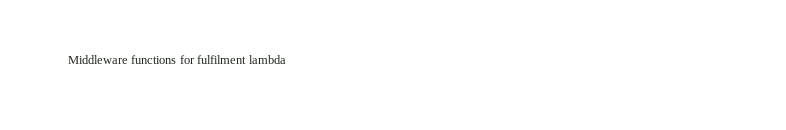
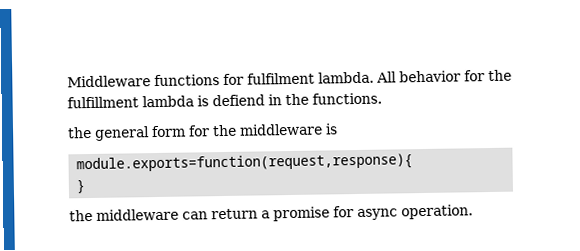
[248,55,286,64] lambda -> [318,69,512,84] [67,92,382,109] [68,123,338,141] [76,153,414,174] [76,179,86,194] [69,204,473,222] lambda. All behavior for the fulfillment lambda is defiend in the functions. // the general form for the middleware is // module.exports=function(request,response){ // } // the middleware can return a promise for async operation.

